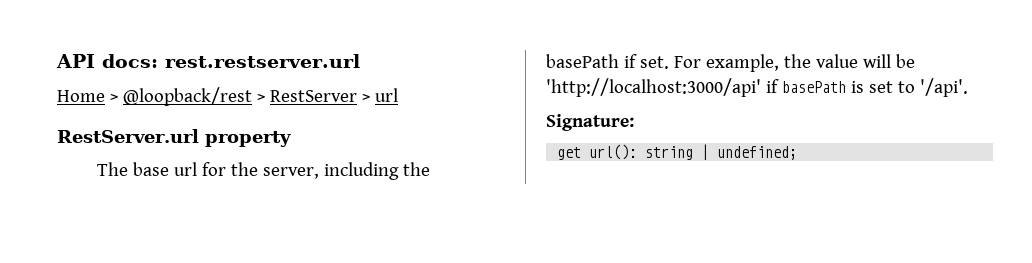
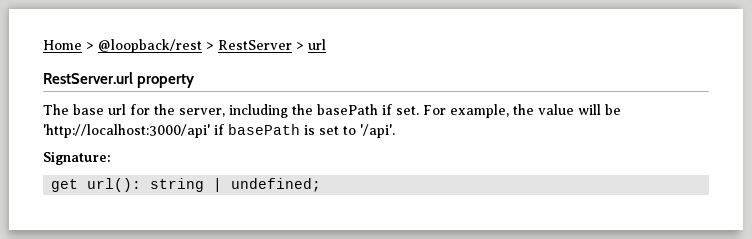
[56,54,360,68] API docs: rest.restserver.url // -> (43, 45) none

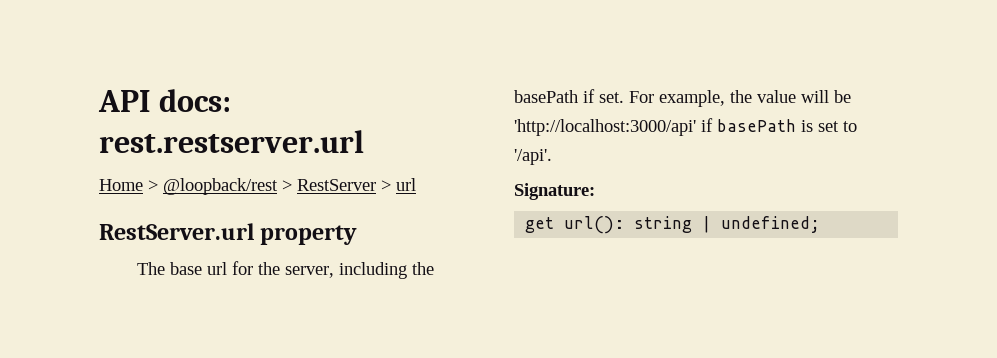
(43, 45) none -> [98,89,231,112] [99,130,364,153] API docs: rest.restserver.url //

